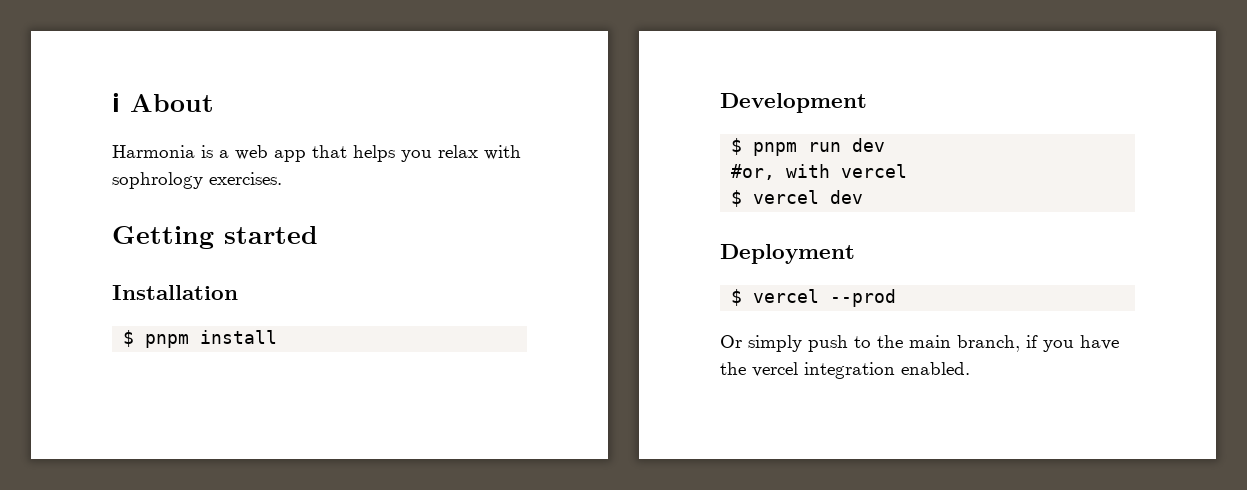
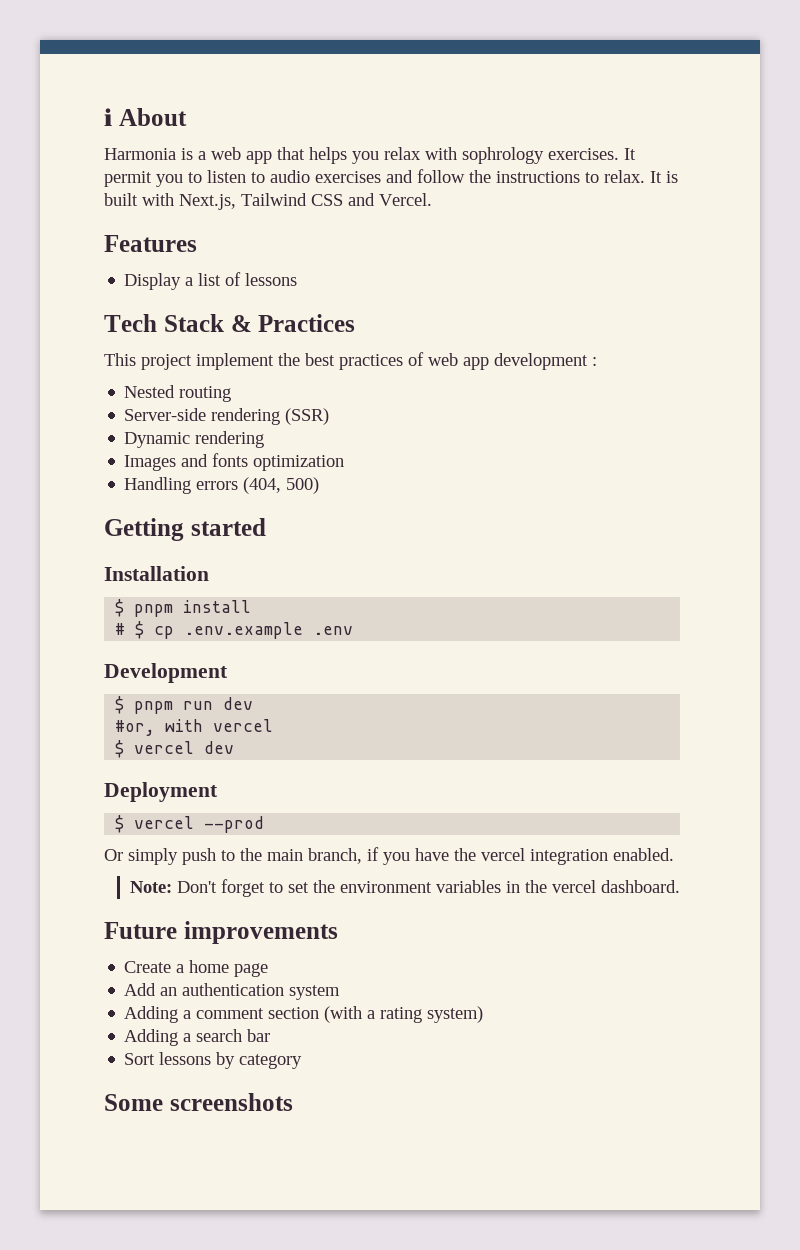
(282, 178) none -> [624,148,636,160] [104,169,678,187] [104,193,432,210] [104,235,197,252] [124,272,298,290] [104,314,356,332] [104,352,597,370] [124,385,232,402] [124,408,330,425] [124,431,265,448] [124,453,345,471] [124,477,320,494] It permit you to listen to audio exercises and follow the instructions to relax. It is built with Next.js, Tailwind CSS and Vercel. // Features // Display a list of lessons // Tech Stack & Practices // This project implement the best practices of web app development : // Nested routing // Server-side rendering (SSR) // Dynamic rendering // Images and fonts optimization // Handling errors (404, 500)
(278, 337) none -> [115,621,354,639] // # $ cp .env.example .env
(970, 368) none -> [129,879,680,897] [104,921,338,944] [124,960,269,977] [124,983,341,1000] [124,1006,484,1023] [124,1029,271,1046] [124,1052,303,1069] [104,1093,293,1111] // Note: Don't forget to set the environment variables in the vercel dashboard. // Future improvements // Create a home page // Add an authentication system // Adding a comment section (with a rating system) // Adding a search bar // Sort lessons by category // Some screenshots

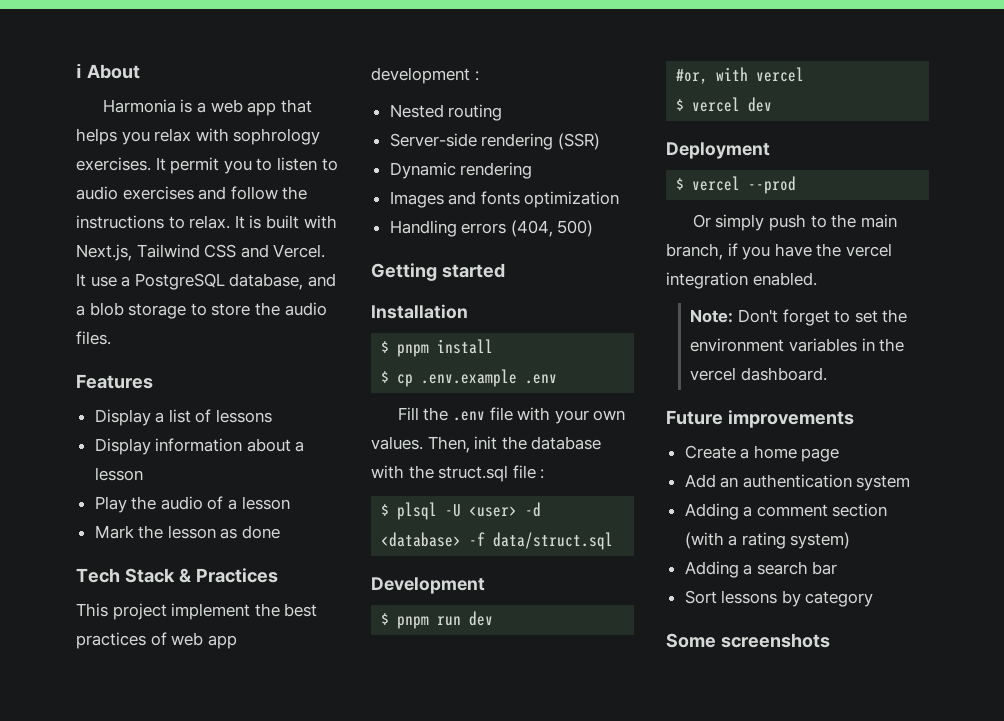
(432, 199) none -> [76,273,336,290] [76,302,327,319] [76,331,111,345] It use a PostgreSQL database, and a blob storage to store the audio files.
(298, 279) none -> [94,438,305,455] [94,467,143,481] [94,496,290,513] [94,525,281,539] // Display information about a lesson // Play the audio of a lesson // Mark the lesson as done
[115,623,126,635] # -> (494, 346) none
(354, 630) none -> [397,407,626,424] [371,436,602,453] [371,465,545,482] [381,502,542,520] [381,532,614,550] // Fill the .env file with your own values. Then, init the database with the struct.sql file : // $ plsql -U <user> -d <database> -f data/struct.sql

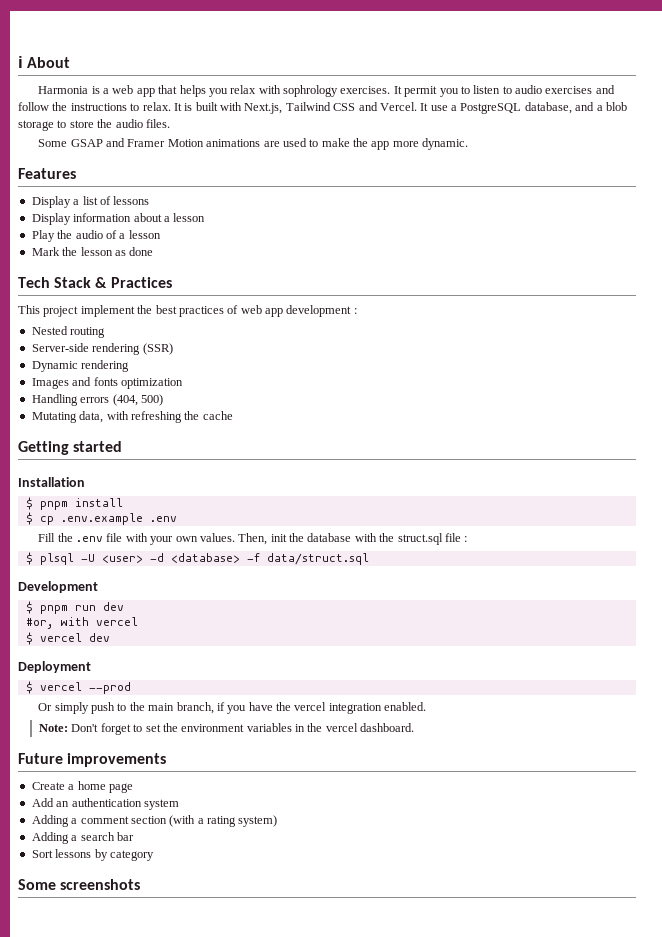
(111, 338) none -> [38,138,469,150] // Some GSAP and Framer Motion animations are used to make the app more dynamic.
(594, 228) none -> [31,411,233,423] // Mutating data, with refreshing the cache

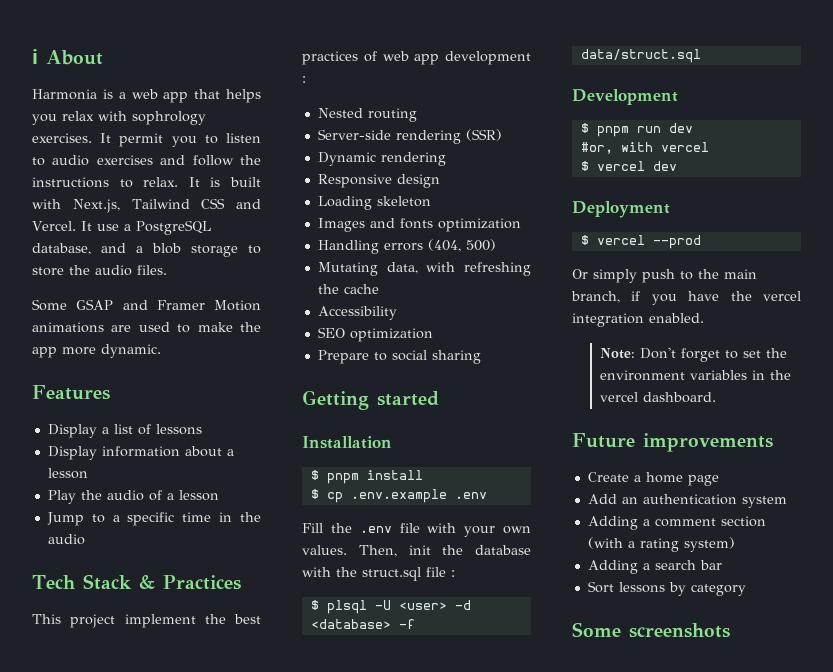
[31,247,154,256] Mark the lesson as done -> [46,512,261,526] [47,534,85,545] Jump to a specific time in the audio
(130, 366) none -> [317,174,440,188] [317,196,431,210] // Responsive design // Loading skeleton
(233, 415) none -> [317,306,397,320] [317,327,433,342] [317,350,481,364] // Accessibility // SEO optimization // Prepare to social sharing

